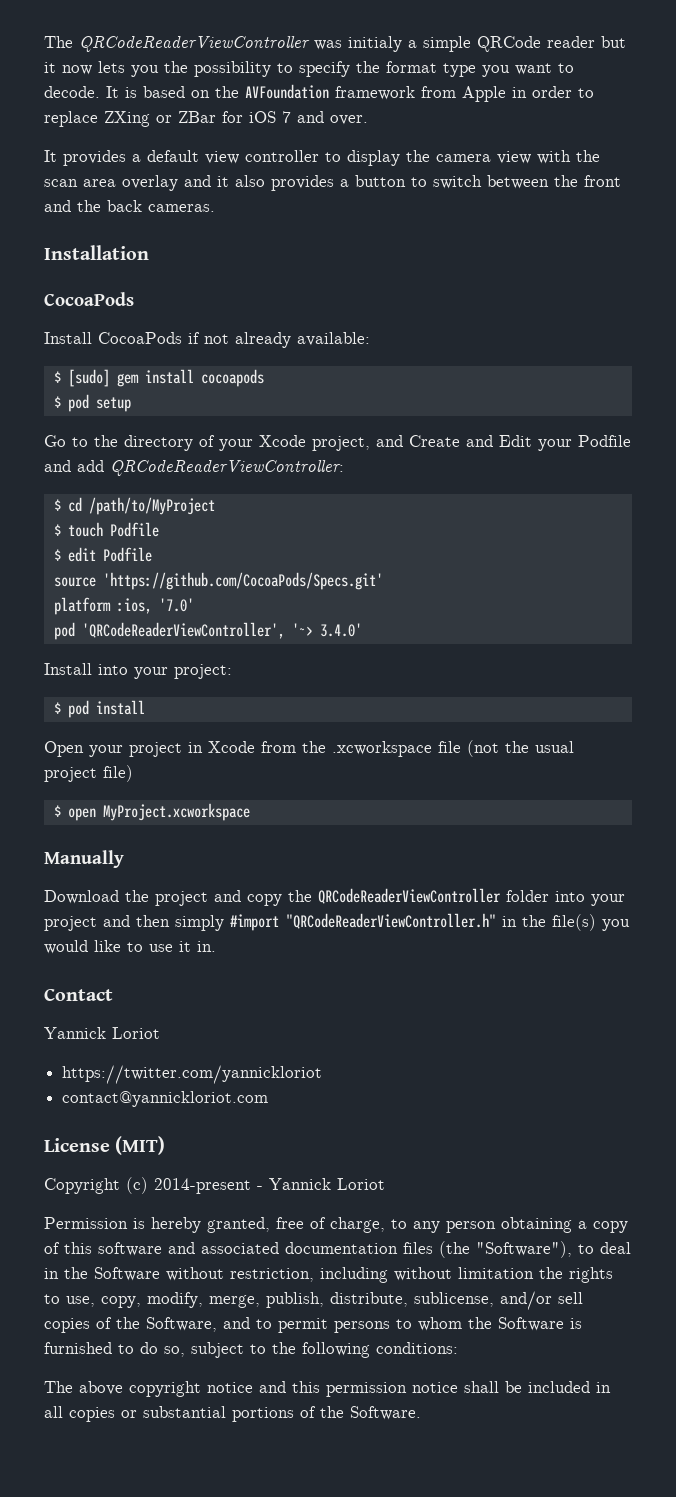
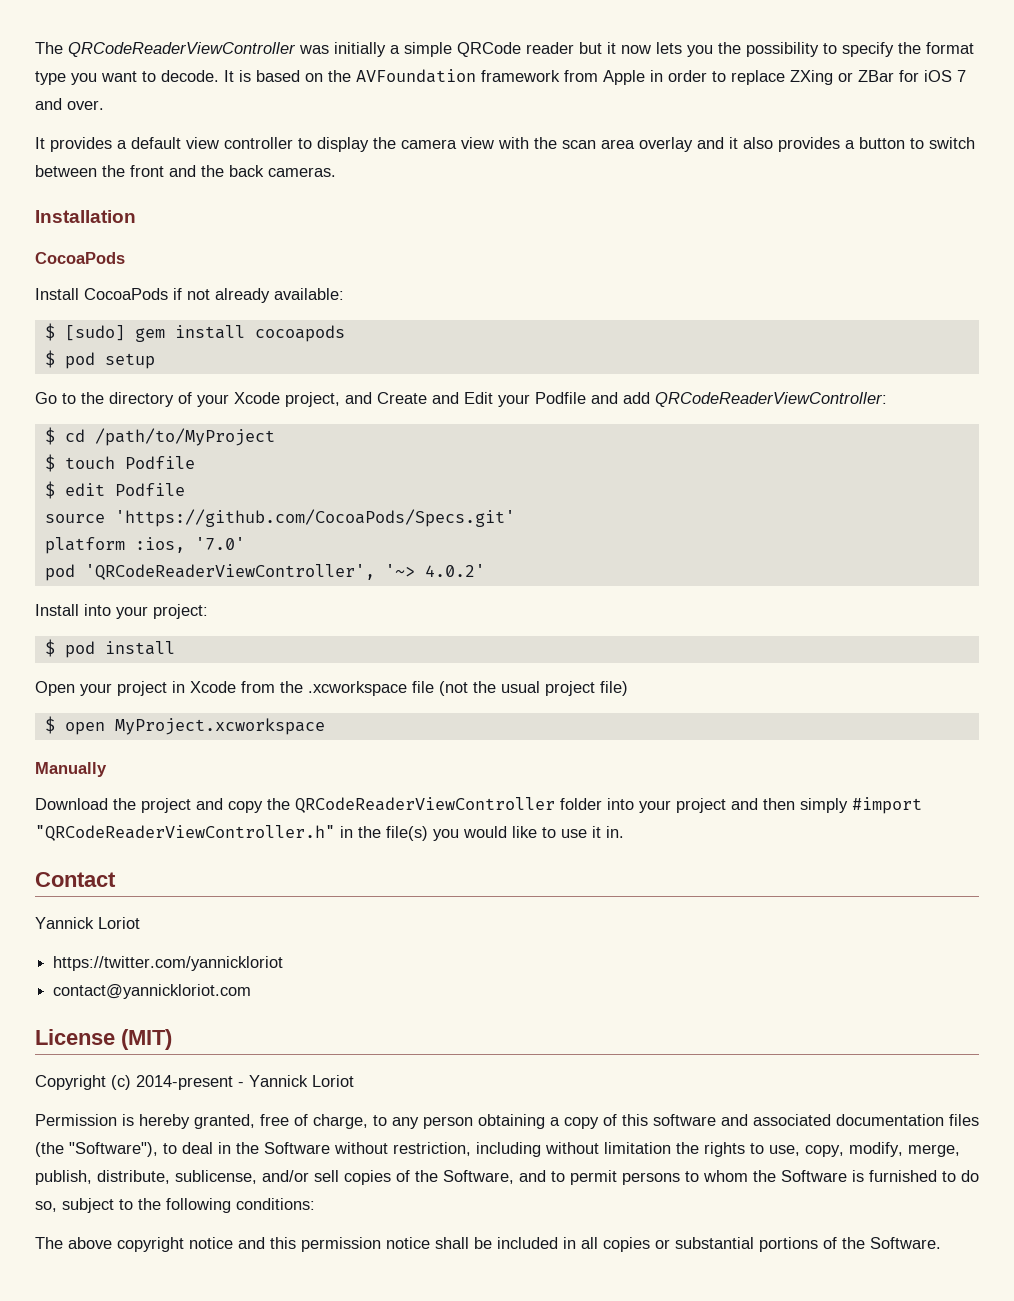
[348,36,402,52] initialy -> [334,42,386,57] initially
[319,623,362,637] 3.4.0' -> [424,564,485,577] 4.0.2'

